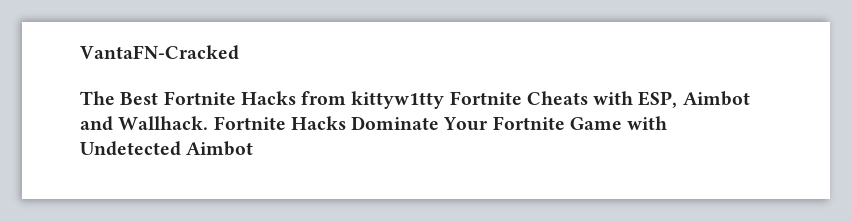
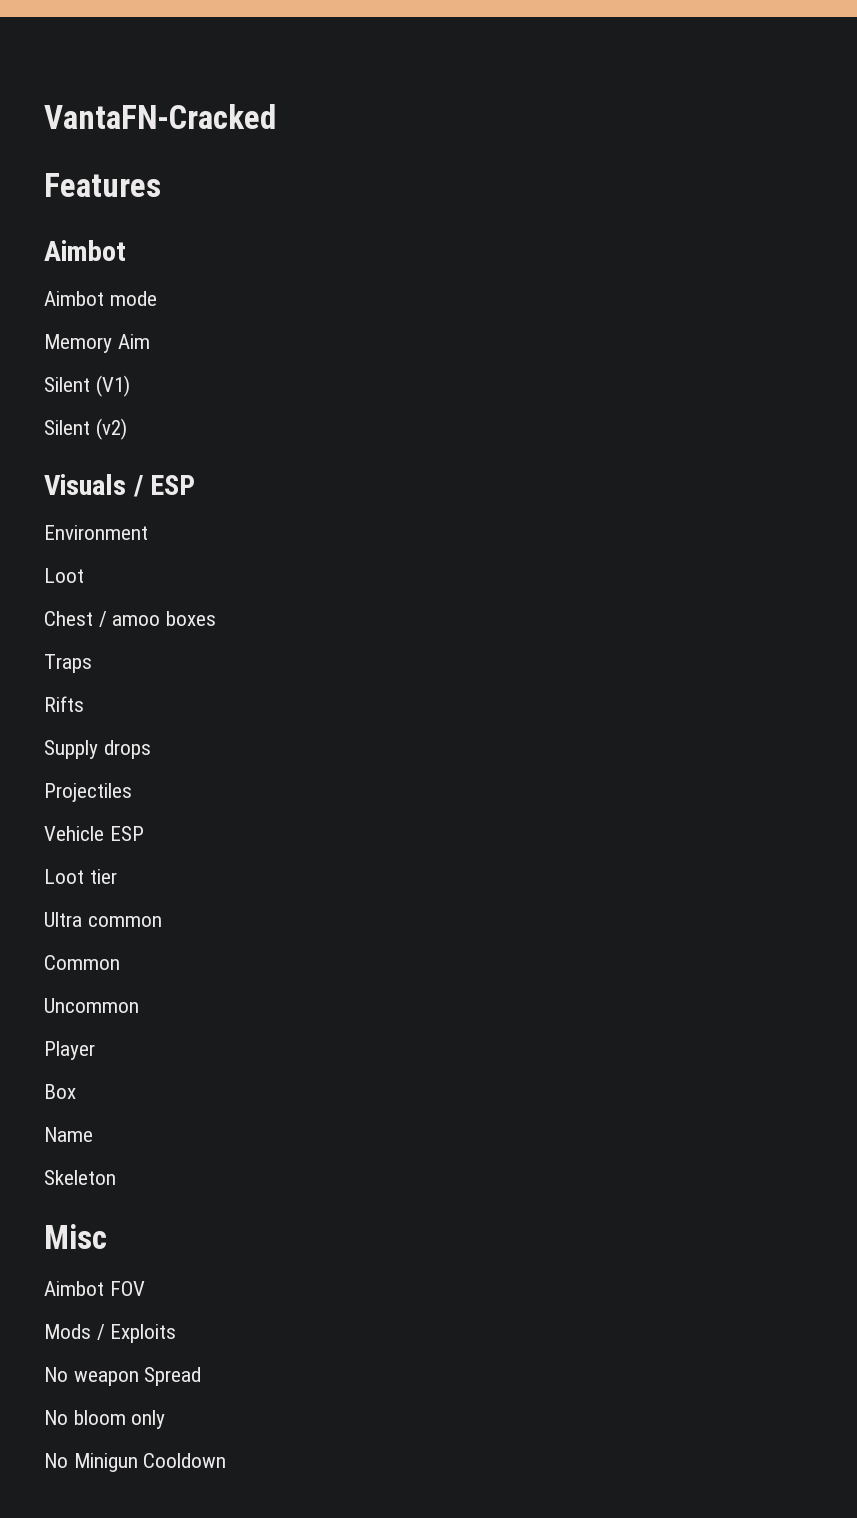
[80,91,750,109] [80,116,668,131] [80,141,254,156] The Best Fortnite Hacks from kittyw1tty Fortnite Cheats with ESP, Aimbot and Wallhack. Fortnite Hacks Dominate Your Fortnite Game with Undetected Aimbot -> [44,173,161,197] [44,240,126,261] [44,291,157,306] [44,334,150,353] [44,375,130,397] [44,418,127,440] [44,474,196,497] [44,525,148,540] [44,568,84,583] [44,611,217,627] [44,654,92,673] [44,696,84,712] [44,740,151,759] [44,783,132,802] [44,826,144,841] [44,869,117,884] [44,912,162,927] [44,955,120,970] [44,998,139,1013] [44,1041,95,1060] [44,1084,76,1099] [44,1127,93,1142] [44,1170,116,1185] [44,1224,107,1249] [44,1281,145,1296] [44,1324,177,1343] [44,1367,202,1386] [44,1410,166,1429] [44,1453,227,1472] Features // Aimbot // Aimbot mode // Memory Aim // Silent (V1) // Silent (v2) // Visuals / ESP // Environment // Loot // Chest / amoo boxes // Traps // Rifts // Supply drops // Projectiles // Vehicle ESP // Loot tier // Ultra common // Common // Uncommon // Player // Box // Name // Skeleton // Misc // Aimbot FOV // Mods / Exploits // No weapon Spread // No bloom only // No Minigun Cooldown

